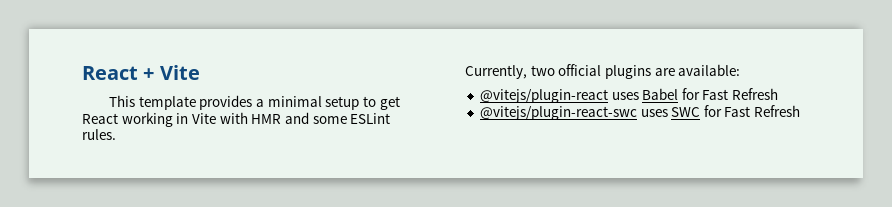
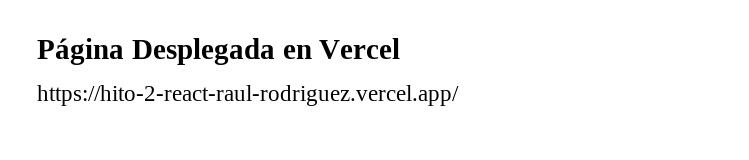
[82,65,200,80] [109,95,400,110] [82,112,391,127] [82,129,116,140] [465,64,741,79] [479,88,779,103] [479,105,801,120] React + Vite // This template provides a minimal setup to get React working in Vite with HMR and some ESLint rules. // Currently, two official plugins are available: // @vitejs/plugin-react uses Babel for Fast Refresh // @vitejs/plugin-react-swc uses SWC for Fast Refresh -> [37,38,401,65] [37,85,459,106] Página Desplegada en Vercel // https://hito-2-react-raul-rodriguez.vercel.app/

